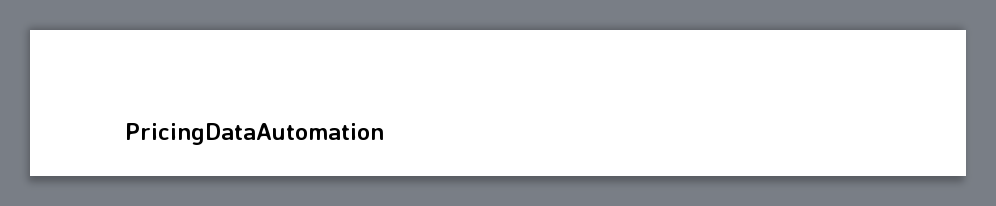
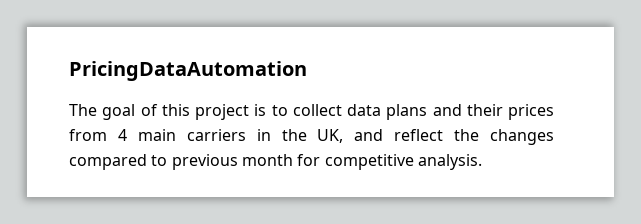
(384, 134) none -> [69,104,554,120] [69,129,554,145] [69,154,482,170] // The goal of this project is to collect data plans and their prices from 4 main carriers in the UK, and reflect the changes compared to previous month for competitive analysis.

